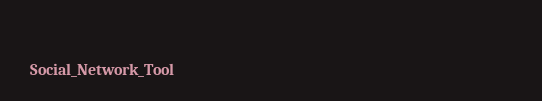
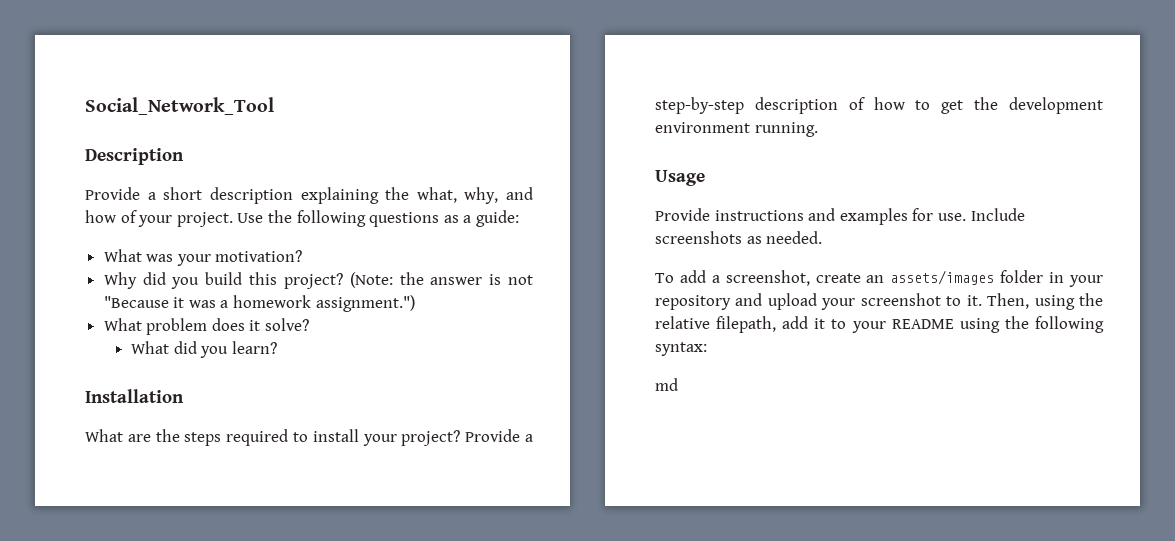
(174, 70) none -> [85,148,184,165] [85,187,533,204] [85,210,519,227] [103,249,303,266] [103,272,533,289] [103,295,415,312] [103,318,310,335] [131,341,277,358] [85,389,184,403] [85,429,533,446] [655,97,1103,114] [655,122,818,137] [655,170,705,186] [655,208,1025,225] [655,231,823,244] [655,270,1103,287] [655,293,1103,310] [655,316,1104,333] [655,342,707,356] [655,378,678,391] // Description // Provide a short description explaining the what, why, and how of your project. Use the following questions as a guide: // What was your motivation? // Why did you build this project? (Note: the answer is not "Because it was a homework assignment.") // What problem does it solve? // What did you learn? // Installation // What are the steps required to install your project? Provide a step-by-step description of how to get the development environment running. // Usage // Provide instructions and examples for use. Include screenshots as needed. // To add a screenshot, create an assets/images folder in your repository and upload your screenshot to it. Then, using the relative filepath, add it to your README using the following syntax: // md

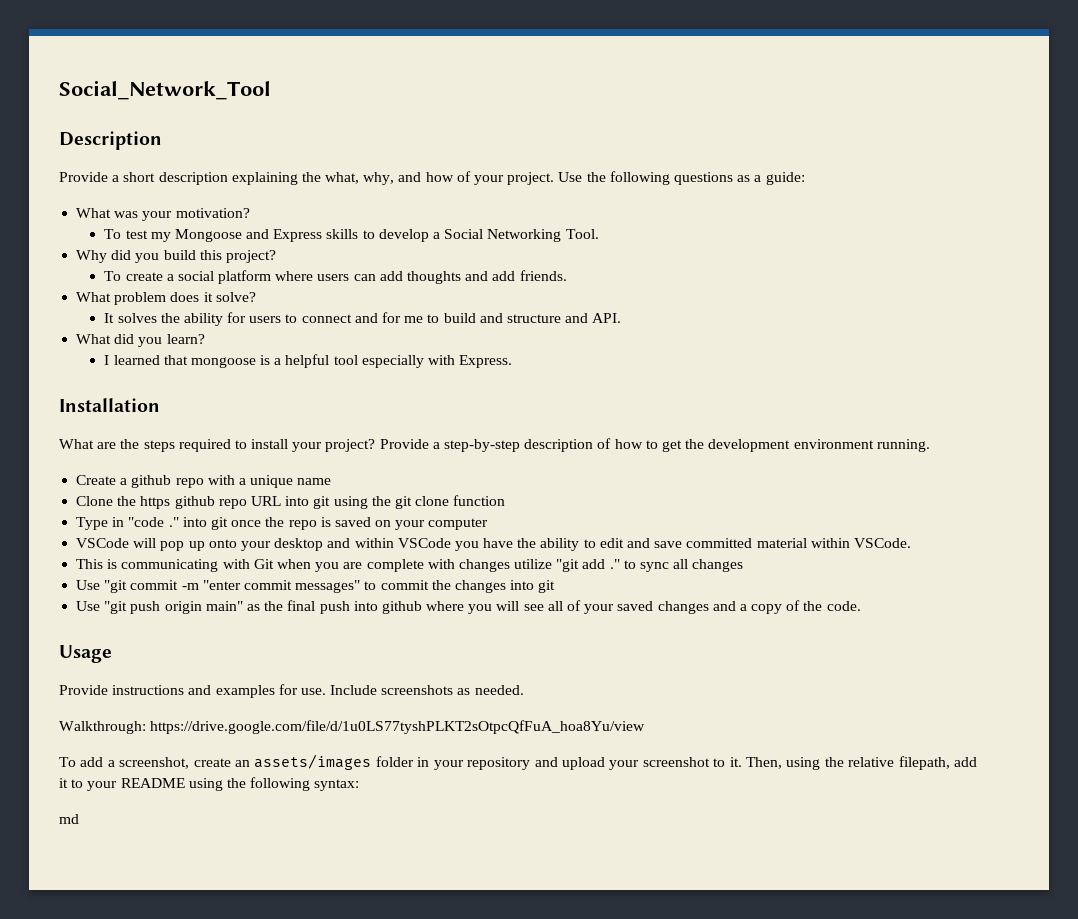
(303, 256) none -> [104,229,599,242] // To test my Mongoose and Express skills to develop a Social Networking Tool.
[349,272,533,288] [103,295,415,312] (Note: the answer is not "Because it was a homework assignment.") -> [104,270,567,284] // To create a social platform where users can add thoughts and add friends.
[131,341,277,358] What did you learn? -> [104,312,622,326] [76,334,205,347] [104,354,513,368] It solves the ability for users to connect and for me to build and structure and API. // What did you learn? // I learned that mongoose is a helpful tool especially with Express.
(818, 129) none -> [76,475,332,488] [76,495,506,509] [76,517,489,530] [76,538,911,551] [76,559,744,572] [76,580,556,593] [76,600,861,614] // Create a github repo with a unique name // Clone the https github repo URL into git using the git clone function // Type in "code ." into git once the repo is saved on your computer // VSCode will pop up onto your desktop and within VSCode you have the ability to edit and save committed material within VSCode. // This is communicating with Git when you are complete with changes utilize "git add ." to sync all changes // Use "git commit -m "enter commit messages" to commit the changes into git // Use "git push origin main" as the final push into github where you will see all of your saved changes and a copy of the code.
(823, 237) none -> [59,720,646,734] // Walkthrough: https://drive.google.com/file/d/1u0LS77tyshPLKT2sOtpcQfFuA_hoa8Yu/view

